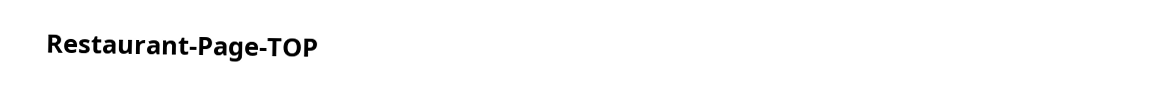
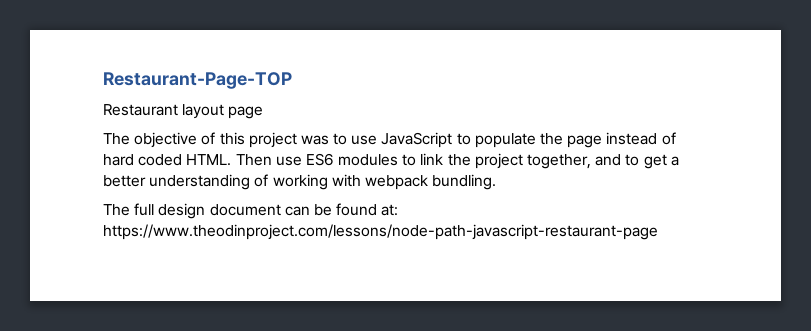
(319, 48) none -> [103,104,264,119] [103,132,676,148] [103,153,679,169] [103,174,497,190] [103,203,399,219] [103,224,658,240] // Restaurant layout page // The objective of this project was to use JavaScript to populate the page instead of hard coded HTML. Then use ES6 modules to link the project together, and to get a better understanding of working with webpack bundling. // The full design document can be found at: https://www.theodinproject.com/lessons/node-path-javascript-restaurant-page

